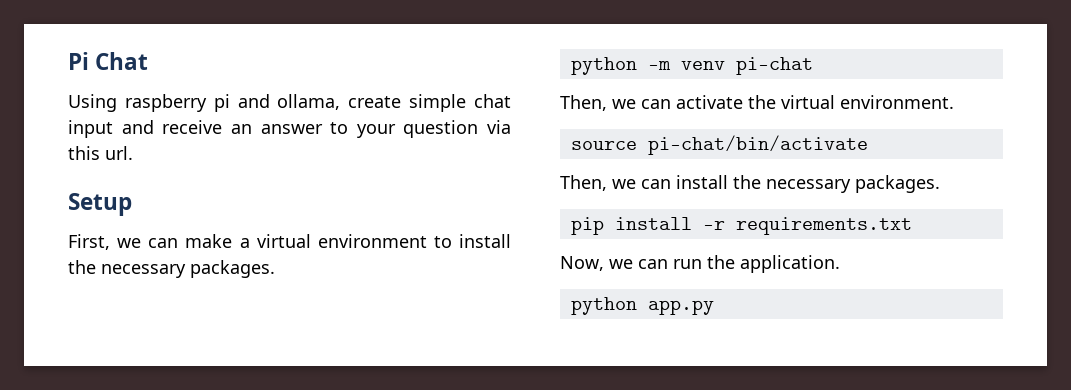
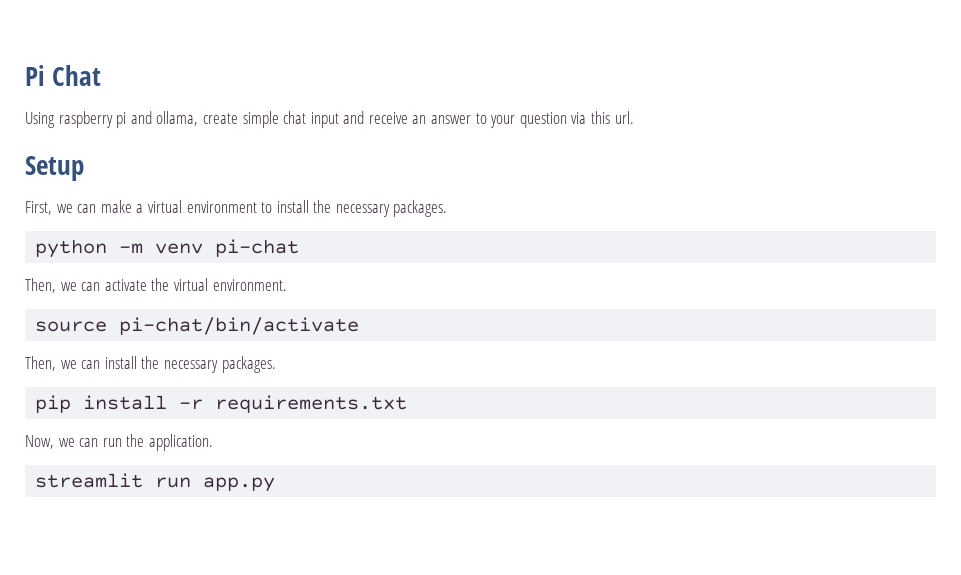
[570,297,637,315] python -> [35,473,192,488] streamlit run

